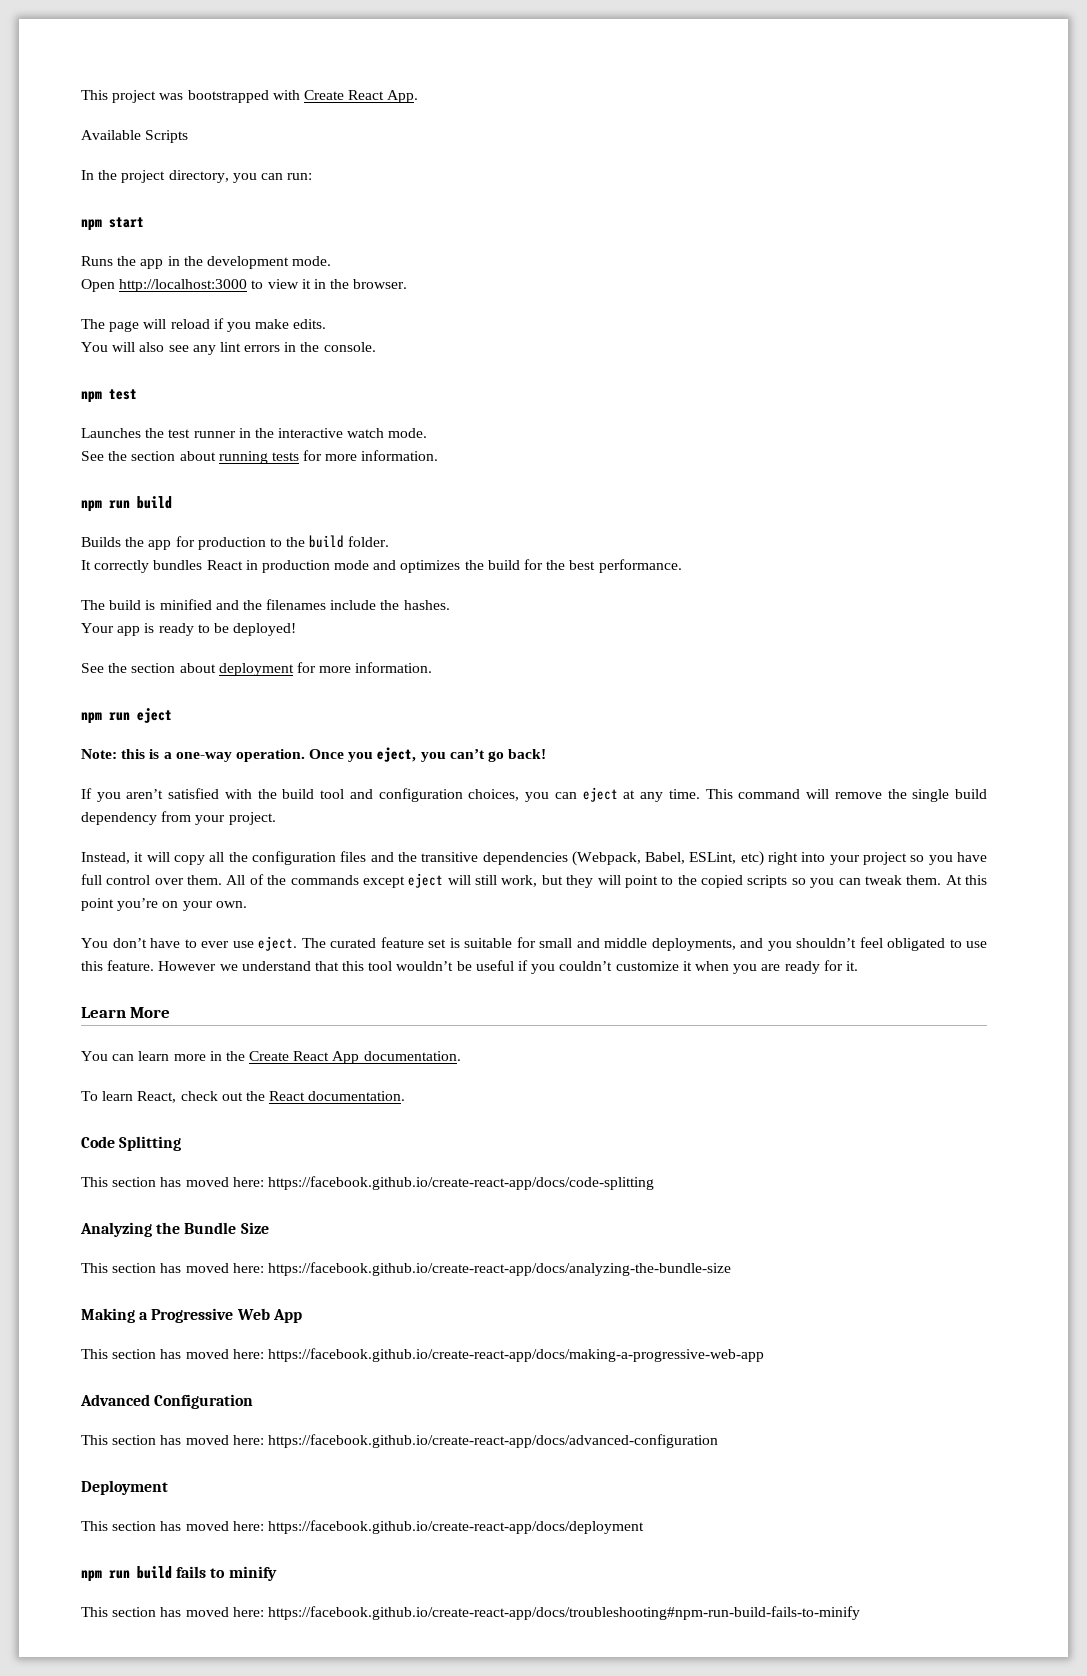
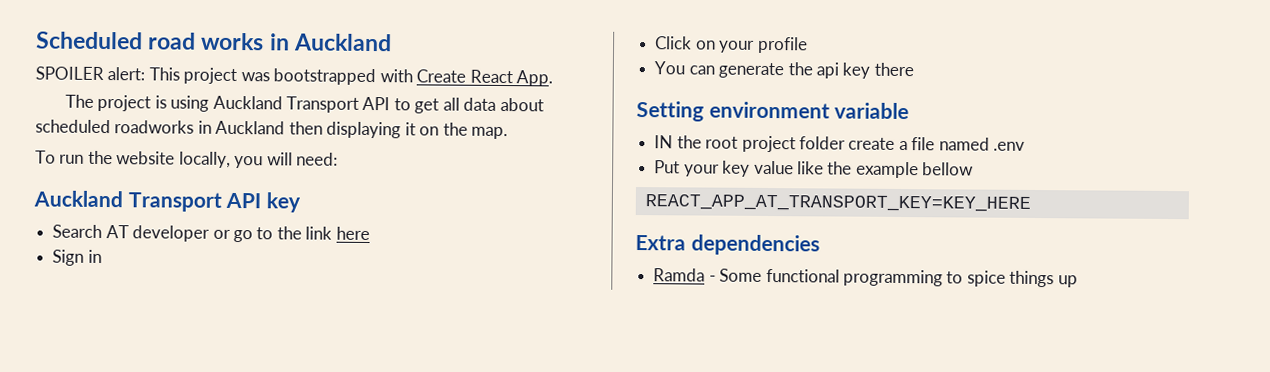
(81, 95) none -> [36,31,392,52] [35,66,146,81] Scheduled road works in Auckland // SPOILER alert:
[81,130,189,143] [81,170,313,183] [81,217,144,231] [81,256,332,269] [81,279,408,292] [81,318,327,332] [81,342,376,355] [81,389,137,403] [81,428,428,438] [81,450,439,464] [81,496,172,512] [81,535,390,550] [81,559,682,573] [81,599,450,610] [81,623,297,636] [81,662,433,676] [81,708,172,724] [81,747,547,762] [81,787,988,802] [81,811,276,825] [81,851,988,866] [81,873,987,888] [81,898,247,911] [81,936,987,951] [81,960,858,974] [81,1007,171,1018] [81,1051,461,1064] [81,1091,406,1103] [81,1136,182,1151] [81,1176,654,1190] [80,1222,269,1237] [81,1262,731,1276] [81,1308,302,1323] [81,1348,764,1362] [80,1394,254,1409] [81,1434,718,1448] [81,1480,168,1495] [81,1520,644,1534] [81,1566,277,1582] [81,1606,860,1620] Available Scripts // In the project directory, you can run: // npm start // Runs the app in the development mode. // Open http://localhost:3000 to view it in the browser. // The page will reload if you make edits. // You will also see any lint errors in the console. // npm test // Launches the test runner in the interactive watch mode. // See the section about running tests for more information. // npm run build // Builds the app for production to the build folder. // It correctly bundles React in production mode and optimizes the build for the best performance. // The build is minified and the filenames include the hashes. // Your app is ready to be deployed! // See the section about deployment for more information. // npm run eject // Note: this is a one-way operation. Once you eject, you can’t go back! // If you aren’t satisfied with the build tool and configuration choices, you can eject at any time. This command will remove the single build dependency from your project. // Instead, it will copy all the configuration files and the transitive dependencies (Webpack, Babel, ESLint, etc) right into your project so you have full control over them. All of the commands except eject will still work, but they will point to the copied scripts so you can tweak them. At this point you’re on your own. // You don’t have to ever use eject. The curated feature set is suitable for small and middle deployments, and you shouldn’t feel obligated to use this feature. However we understand that this tool wouldn’t be useful if you couldn’t customize it when you are ready for it. // Learn More // You can learn more in the Create React App documentation. // To learn React, check out the React documentation. // Code Splitting // This section has moved here: https://facebook.github.io/create-react-app/docs/code-splitting // Analyzing the Bundle Size // This section has moved here: https://facebook.github.io/create-react-app/docs/analyzing-the-bundle-size // Making a Progressive Web App // This section has moved here: https://facebook.github.io/create-react-app/docs/making-a-progressive-web-app // Advanced Configuration // This section has moved here: https://facebook.github.io/create-react-app/docs/advanced-configuration // Deployment // This section has moved here: https://facebook.github.io/create-react-app/docs/deployment // npm run build fails to minify // This section has moved here: https://facebook.github.io/create-react-app/docs/troubleshooting#npm-run-build-fails-to-minify -> [64,94,544,114] [35,119,509,140] [35,150,339,169] [33,190,301,213] [52,224,370,243] [52,249,102,266] [655,36,808,54] [654,61,914,79] [636,101,910,122] [654,135,1026,153] [654,160,975,179] [644,194,1031,212] [635,234,820,256] [653,268,1078,288] The project is using Auckland Transport API to get all data about scheduled roadworks in Auckland then displaying it on the map. // To run the website locally, you will need: // Auckland Transport API key // Search AT developer or go to the link here // Sign in // Click on your profile // You can generate the api key there // Setting environment variable // IN the root project folder create a file named .env // Put your key value like the example bellow // REACT_APP_AT_TRANSPORT_KEY=KEY_HERE // Extra dependencies // Ramda - Some functional programming to spice things up

